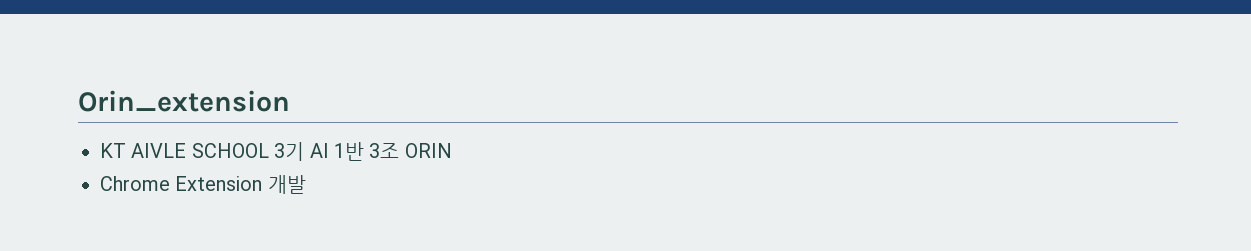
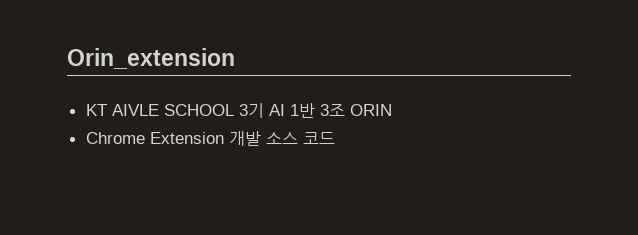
(306, 184) none -> [265,132,335,144] 소스 코드

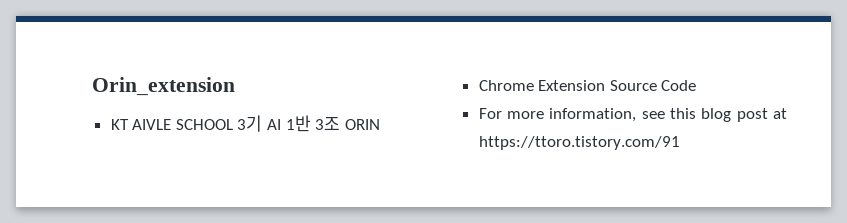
[228,131,335,146] 개발 소스 코드 -> [609,80,697,91] [478,108,787,122] [478,136,680,150] Source Code // For more information, see this blog post at https://ttoro.tistory.com/91

